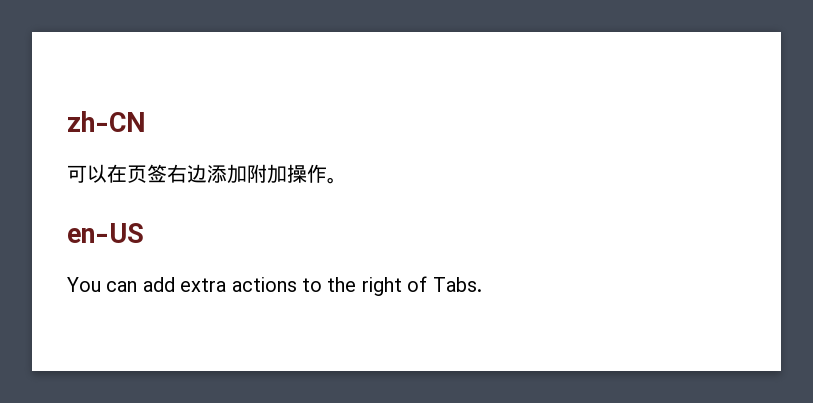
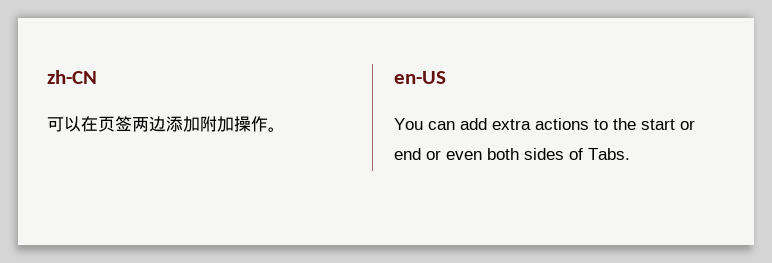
[167,164,187,183] 右 -> [132,117,149,132] 两
[361,277,402,296] right -> [641,119,695,130] [394,148,564,160] start or end or even both sides

